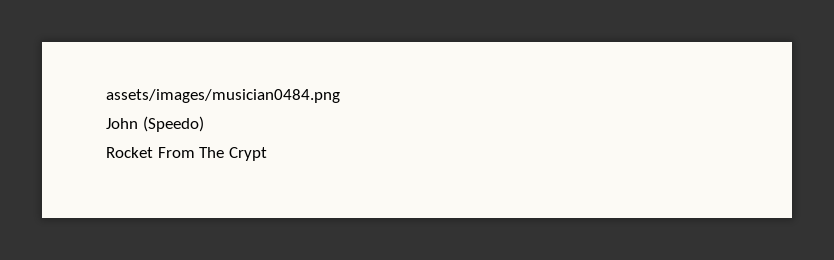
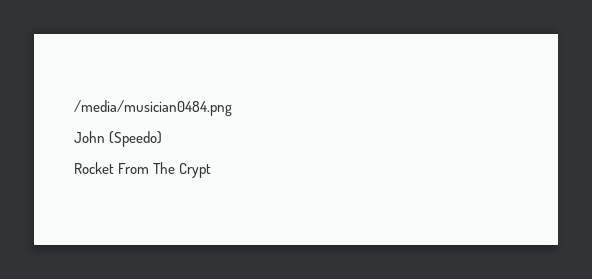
[106,89,340,103] assets/images/musician0484.png -> [74,100,232,116] /media/musician0484.png

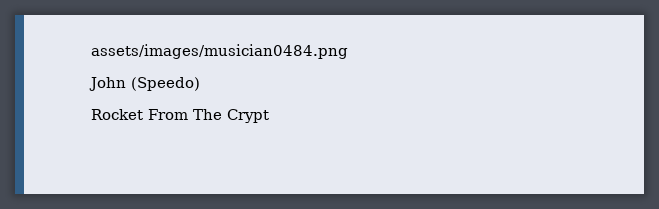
[74,100,232,116] /media/musician0484.png -> [91,44,348,59] assets/images/musician0484.png

